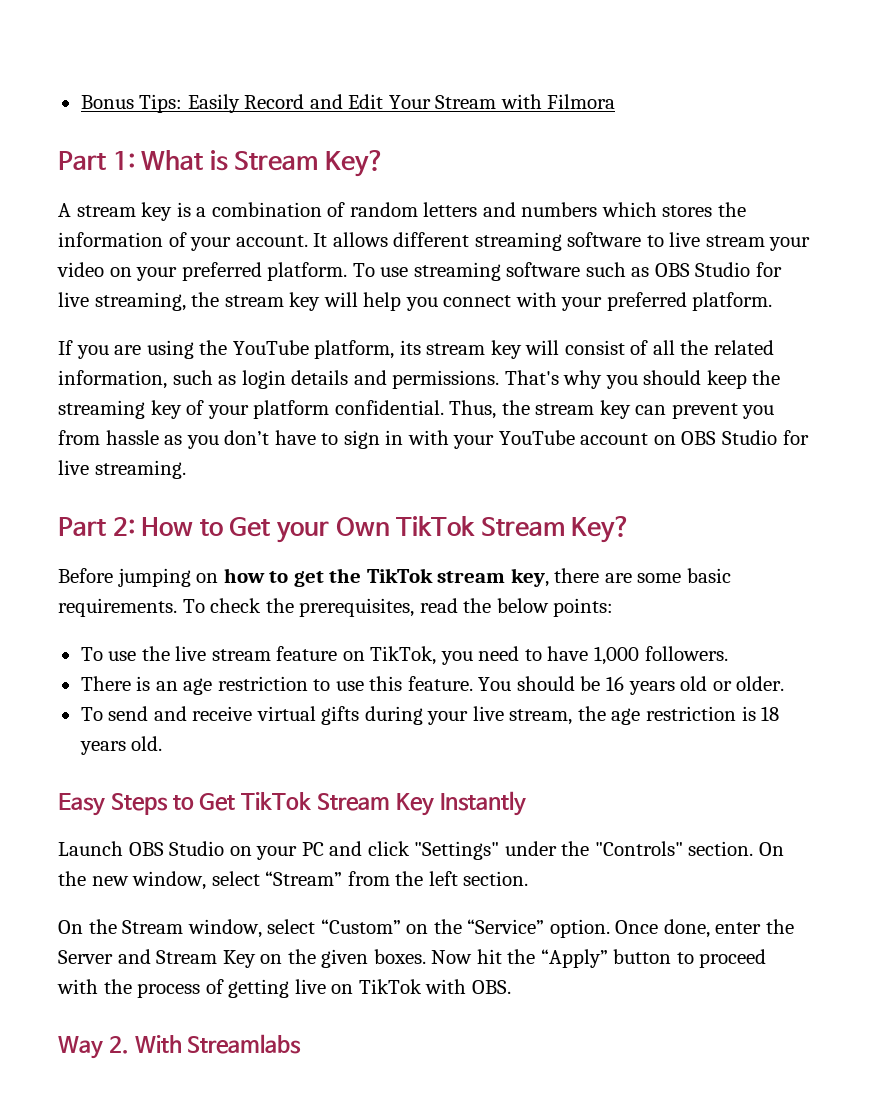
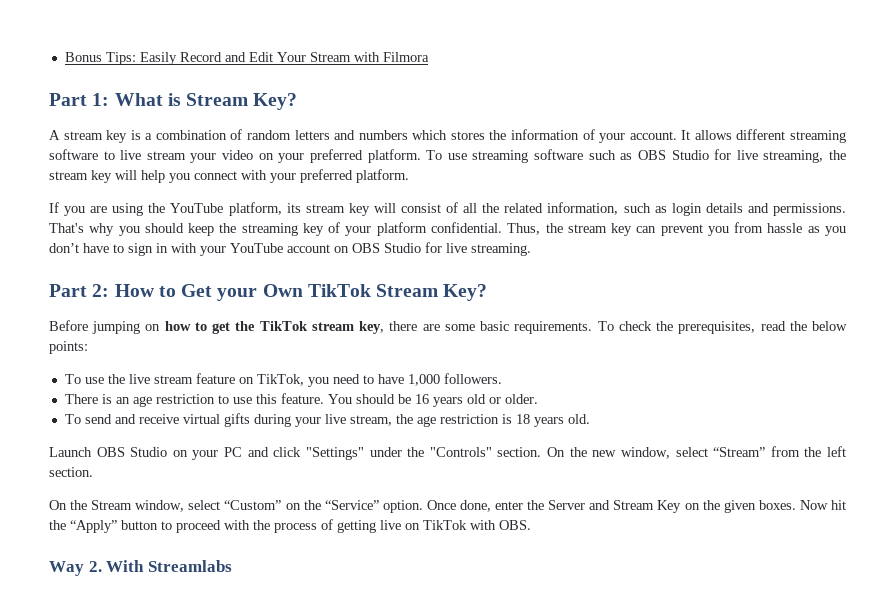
[58,791,526,816] // Easy Steps to Get TikTok Stream Key Instantly -> (590, 419) none

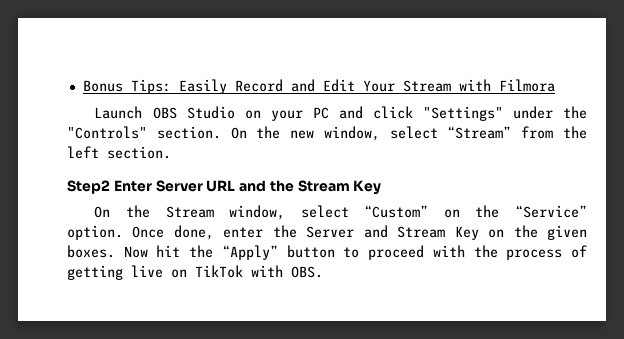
[49,93,298,110] [49,129,846,143] [49,149,846,163] [49,169,409,183] [49,202,846,216] [49,222,846,236] [49,242,531,256] [49,284,488,301] [49,320,847,334] [49,341,88,354] [64,373,502,387] [64,393,538,407] [64,413,590,427] // Part 1: What is Stream Key? // A stream key is a combination of random letters and numbers which stores the information of your account. It allows different streaming software to live stream your video on your preferred platform. To use streaming software such as OBS Studio for live streaming, the stream key will help you connect with your preferred platform. // If you are using the YouTube platform, its stream key will consist of all the related information, such as login details and permissions. That's why you should keep the streaming key of your platform confidential. Thus, the stream key can prevent you from hassle as you don’t have to sign in with your YouTube account on OBS Studio for live streaming. // Part 2: How to Get your Own TikTok Stream Key? // Before jumping on how to get the TikTok stream key, there are some basic requirements. To check the prerequisites, read the below points: // To use the live stream feature on TikTok, you need to have 1,000 followers. // There is an age restriction to use this feature. You should be 16 years old or older. // To send and receive virtual gifts during your live stream, the age restriction is 18 years old. -> (555, 85) none
(93, 472) none -> [67,180,382,195] // Step2 Enter Server URL and the Stream Key
[49,560,232,576] // Way 2. With Streamlabs -> (323, 272) none

